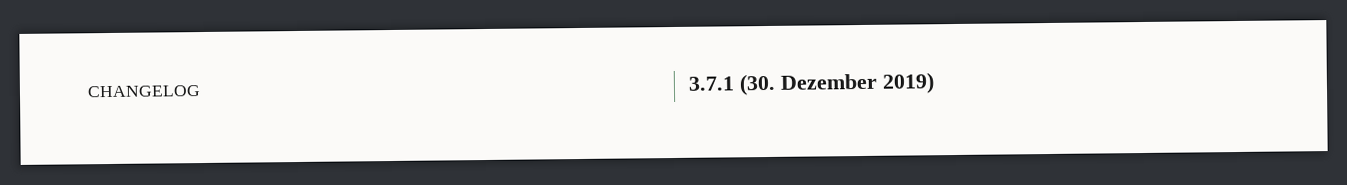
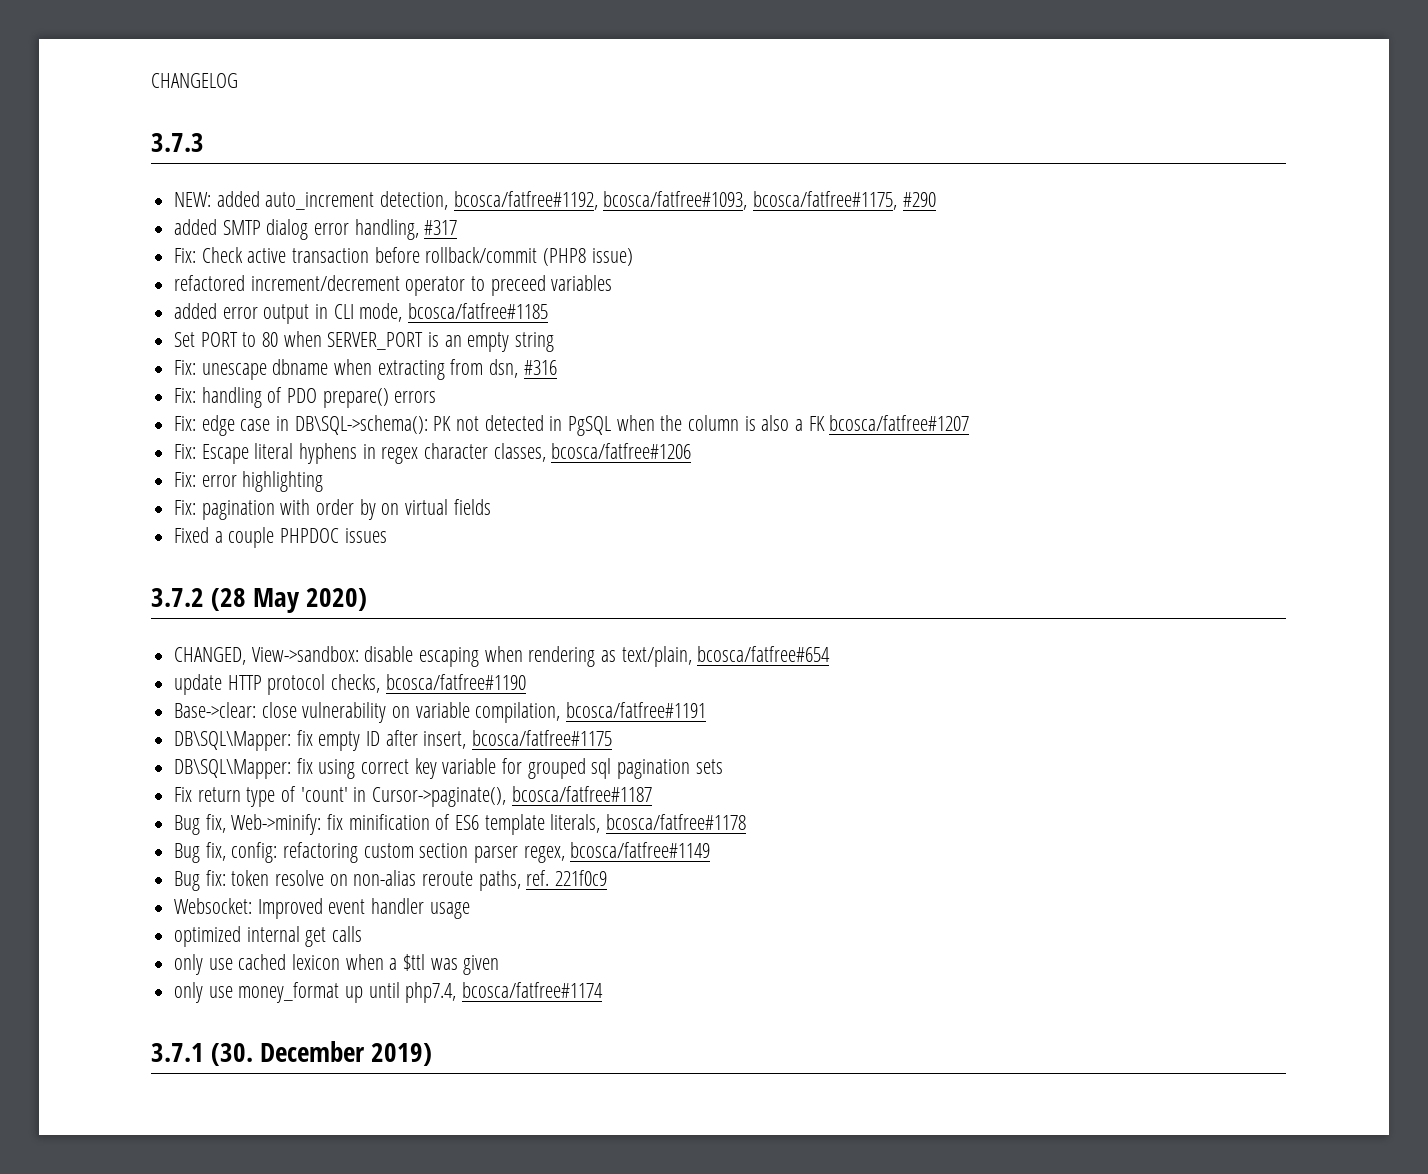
(201, 91) none -> [151,133,204,152] [174,191,936,210] [174,219,458,240] [174,247,633,266] [174,275,613,296] [174,303,549,324] [174,331,555,352] [174,359,557,380] [174,387,437,408] [174,415,970,436] [174,443,692,464] [174,471,324,492] [174,499,491,520] [174,527,387,548] [151,588,368,613] [174,646,831,667] [174,674,526,695] [174,702,707,723] [174,730,613,751] [174,758,723,779] [174,786,652,807] [174,814,747,835] [174,842,711,863] [174,870,608,891] [174,898,470,919] [174,926,363,947] [174,954,500,975] [174,982,604,1003] // 3.7.3 // NEW: added auto_increment detection, bcosca/fatfree#1192, bcosca/fatfree#1093, bcosca/fatfree#1175, #290 // added SMTP dialog error handling, #317 // Fix: Check active transaction before rollback/commit (PHP8 issue) // refactored increment/decrement operator to preceed variables // added error output in CLI mode, bcosca/fatfree#1185 // Set PORT to 80 when SERVER_PORT is an empty string // Fix: unescape dbname when extracting from dsn, #316 // Fix: handling of PDO prepare() errors // Fix: edge case in DB\SQL->schema(): PK not detected in PgSQL when the column is also a FK bcosca/fatfree#1207 // Fix: Escape literal hyphens in regex character classes, bcosca/fatfree#1206 // Fix: error highlighting // Fix: pagination with order by on virtual fields // Fixed a couple PHPDOC issues // 3.7.2 (28 May 2020) // CHANGED, View->sandbox: disable escaping when rendering as text/plain, bcosca/fatfree#654 // update HTTP protocol checks, bcosca/fatfree#1190 // Base->clear: close vulnerability on variable compilation, bcosca/fatfree#1191 // DB\SQL\Mapper: fix empty ID after insert, bcosca/fatfree#1175 // DB\SQL\Mapper: fix using correct key variable for grouped sql pagination sets // Fix return type of 'count' in Cursor->paginate(), bcosca/fatfree#1187 // Bug fix, Web->minify: fix minification of ES6 template literals, bcosca/fatfree#1178 // Bug fix, config: refactoring custom section parser regex, bcosca/fatfree#1149 // Bug fix: token resolve on non-alias reroute paths, ref. 221f0c9 // Websocket: Improved event handler usage // optimized internal get calls // only use cached lexicon when a $ttl was given // only use money_format up until php7.4, bcosca/fatfree#1174
[780,73,877,90] Dezember -> [260,1041,366,1062] December

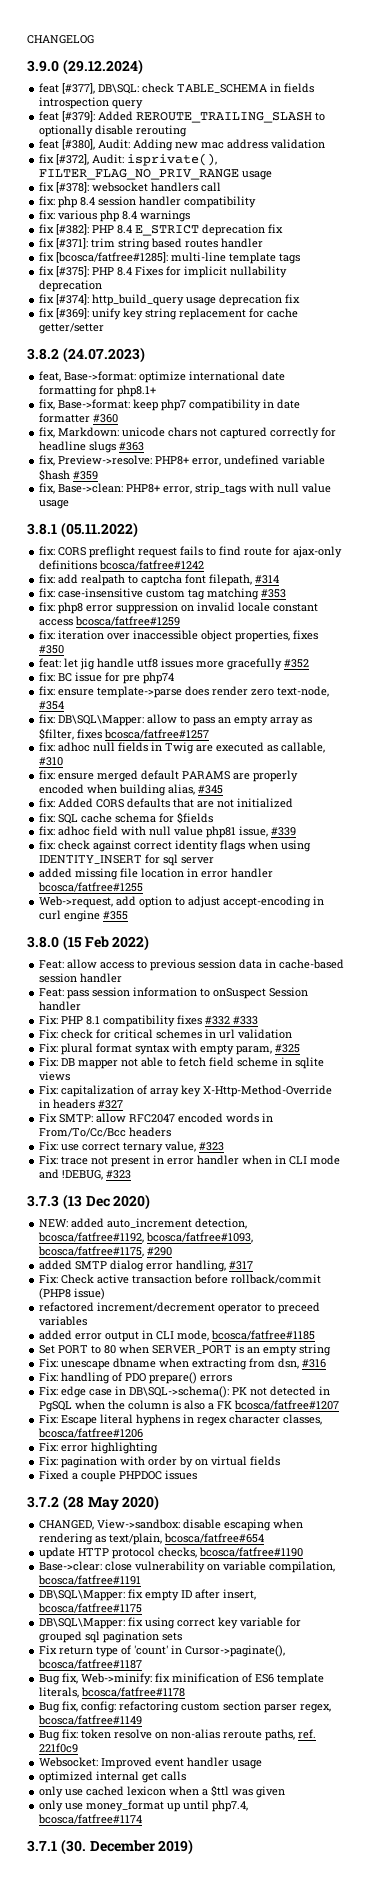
[151,133,204,152] 3.7.3 -> [27,59,143,75] [39,83,315,94] [39,97,144,109] [39,111,326,123] [39,125,188,137] [39,139,326,151] [39,153,218,166] [39,169,273,180] [39,182,222,193] [39,196,257,208] [39,210,191,222] [39,224,284,236] [39,238,264,250] [39,252,301,264] [39,266,288,278] [39,280,103,292] [39,294,301,306] [39,308,299,320] [39,323,105,334] [27,347,145,363] [39,371,286,383] [39,385,157,397] [39,399,301,411] [39,413,119,423] [39,427,337,439] [39,441,145,453] [39,455,326,466] [39,469,99,481] [39,483,332,495] [39,500,70,509] [27,522,138,538] [39,546,343,558] [39,560,205,570] [39,574,280,586] [39,588,287,600] [39,602,319,614] [39,616,181,626] [39,630,319,642] [39,645,65,654] [39,658,310,670] [39,672,175,684] [39,686,330,698] [39,701,65,710] [39,714,313,726] [39,728,210,740] [39,742,326,754] [39,757,64,766] [39,770,299,782] [39,784,224,796] [39,798,294,808] [39,812,214,824] [39,826,297,838] [39,840,312,852] [39,854,215,866] [39,868,274,880] [38,882,144,892] [39,896,325,908] [39,910,129,922] [27,935,150,951] [39,959,345,971] [39,973,123,983] [39,987,309,999] [39,1001,82,1011] [39,1015,259,1027] [39,1029,293,1039] [39,1043,301,1055] [39,1057,325,1069] [39,1071,71,1081] [39,1085,333,1097] [39,1099,124,1109] [39,1113,274,1123] [39,1127,172,1137] [39,1141,225,1153] [39,1155,341,1167] [39,1169,132,1180] [27,1194,151,1210] 3.9.0 (29.12.2024) // feat [#377], DB\SQL: check TABLE_SCHEMA in fields introspection query // feat [#379]: Added REROUTE_TRAILING_SLASH to optionally disable rerouting // feat [#380], Audit: Adding new mac address validation // fix [#372], Audit: isprivate(), FILTER_FLAG_NO_PRIV_RANGE usage // fix [#378]: websocket handlers call // fix: php 8.4 session handler compatibility // fix: various php 8.4 warnings // fix [#382]: PHP 8.4 E_STRICT deprecation fix // fix [#371]: trim string based routes handler // fix [bcosca/fatfree#1285]: multi-line template tags // fix [#375]: PHP 8.4 Fixes for implicit nullability deprecation // fix [#374]: http_build_query usage deprecation fix // fix [#369]: unify key string replacement for cache getter/setter // 3.8.2 (24.07.2023) // feat, Base->format: optimize international date formatting for php8.1+ // fix, Base->format: keep php7 compatibility in date formatter #360 // fix, Markdown: unicode chars not captured correctly for headline slugs #363 // fix, Preview->resolve: PHP8+ error, undefined variable $hash #359 // fix, Base->clean: PHP8+ error, strip_tags with null value usage // 3.8.1 (05.11.2022) // fix: CORS preflight request fails to find route for ajax-only definitions bcosca/fatfree#1242 // fix: add realpath to captcha font filepath, #314 // fix: case-insensitive custom tag matching #353 // fix: php8 error suppression on invalid locale constant access bcosca/fatfree#1259 // fix: iteration over inaccessible object properties, fixes #350 // feat: let jig handle utf8 issues more gracefully #352 // fix: BC issue for pre php74 // fix: ensure template->parse does render zero text-node, #354 // fix: DB\SQL\Mapper: allow to pass an empty array as $filter, fixes bcosca/fatfree#1257 // fix: adhoc null fields in Twig are executed as callable, #310 // fix: ensure merged default PARAMS are properly encoded when building alias, #345 // fix: Added CORS defaults that are not initialized // fix: SQL cache schema for $fields // fix: adhoc field with null value php81 issue, #339 // fix: check against correct identity flags when using IDENTITY_INSERT for sql server // added missing file location in error handler bcosca/fatfree#1255 // Web->request, add option to adjust accept-encoding in curl engine #355 // 3.8.0 (15 Feb 2022) // Feat: allow access to previous session data in cache-based session handler // Feat: pass session information to onSuspect Session handler // Fix: PHP 8.1 compatibility fixes #332 #333 // Fix: check for critical schemes in url validation // Fix: plural format syntax with empty param, #325 // Fix: DB mapper not able to fetch field scheme in sqlite views // Fix: capitalization of array key X-Http-Method-Override in headers #327 // Fix SMTP: allow RFC2047 encoded words in From/To/Cc/Bcc headers // Fix: use correct ternary value, #323 // Fix: trace not present in error handler when in CLI mode and !DEBUG, #323 // 3.7.3 (13 Dec 2020)

